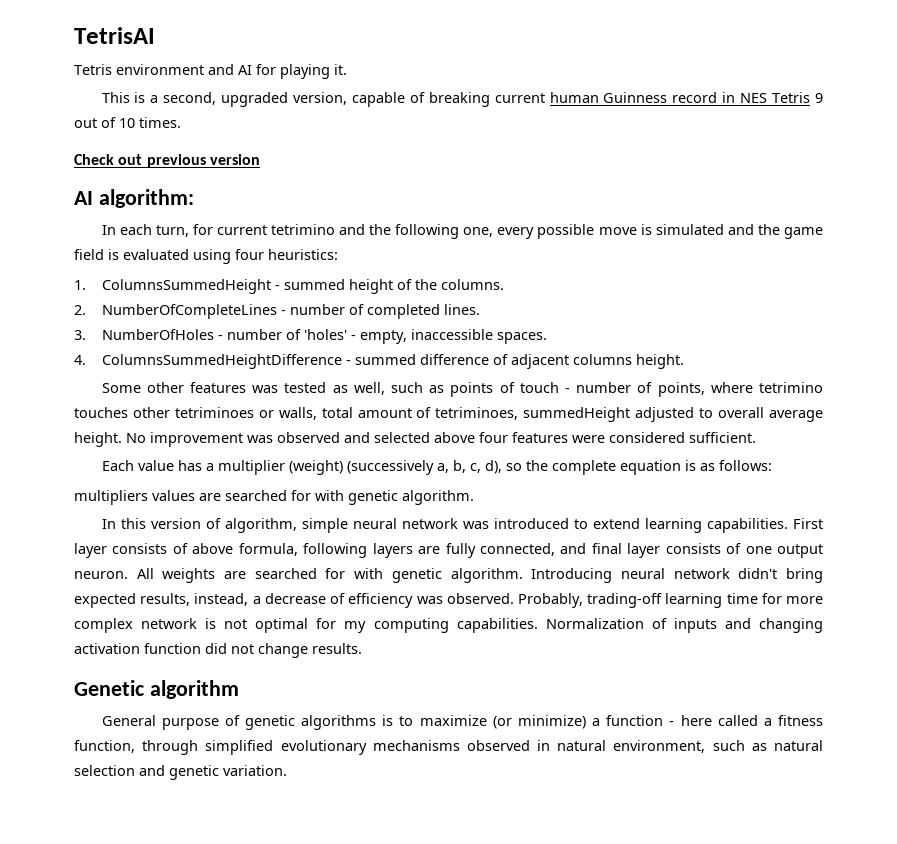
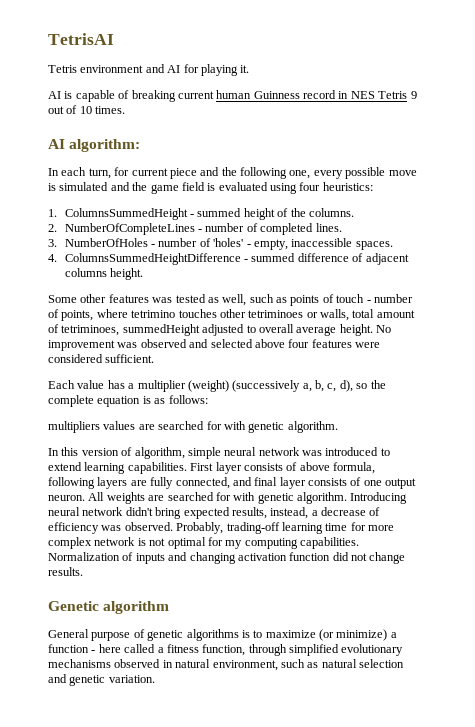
[101,92,348,107] This is a second, upgraded version, -> [48,91,73,99] AI is
[74,154,260,168] // Check out previous version -> (126, 110) none
[270,224,335,235] tetrimino -> [169,168,197,179] piece

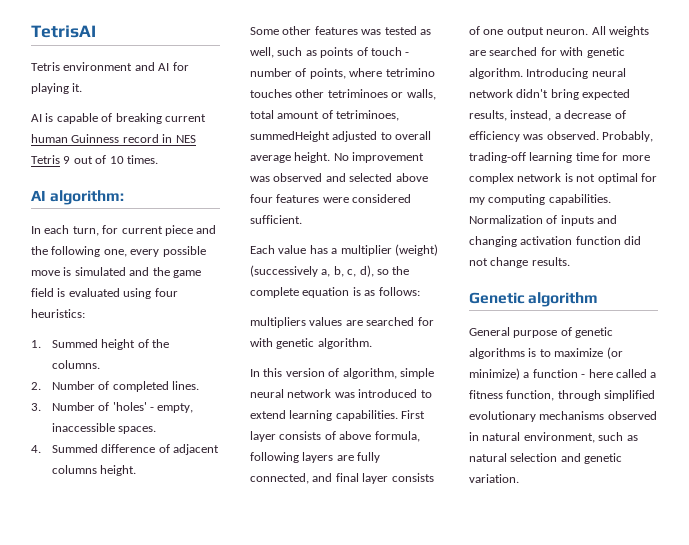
[64,208,242,220] ColumnsSummedHeight - summed -> [51,339,98,348] Summed
[64,223,245,235] NumberOfCompleteLines - number -> [51,381,95,390] Number
[64,238,198,247] NumberOfHoles - number -> [51,402,95,411] Number
[64,253,296,265] ColumnsSummedHeightDifference - summed -> [51,444,98,453] Summed

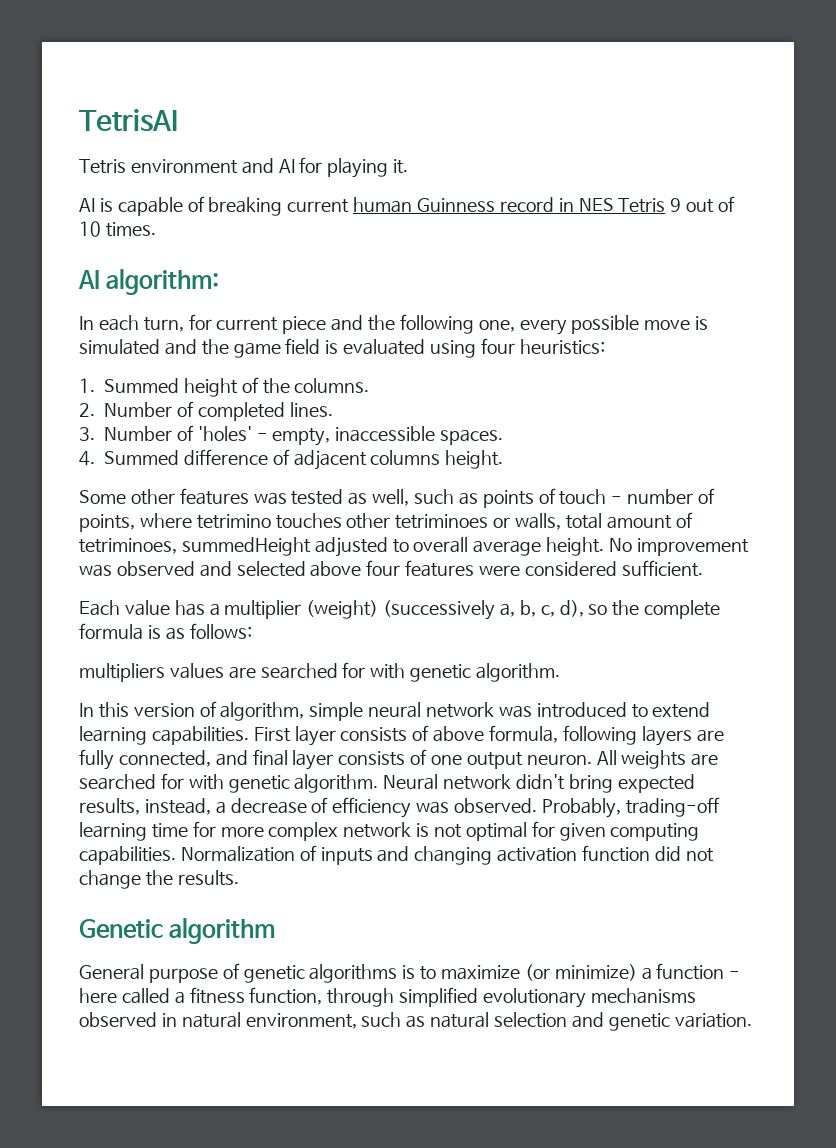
[302,287,350,298] equation -> [79,623,143,640] formula
[526,68,626,79] Introducing neural -> [383,774,439,790] Neural
[469,197,485,205] my -> [559,823,606,841] given
(529, 262) none -> [145,870,173,886] the

